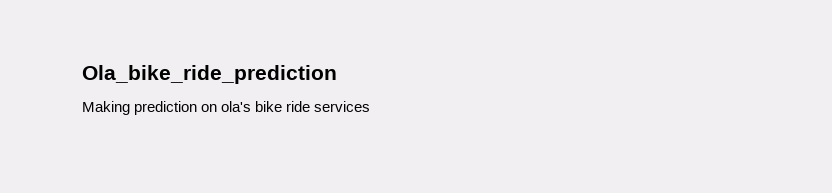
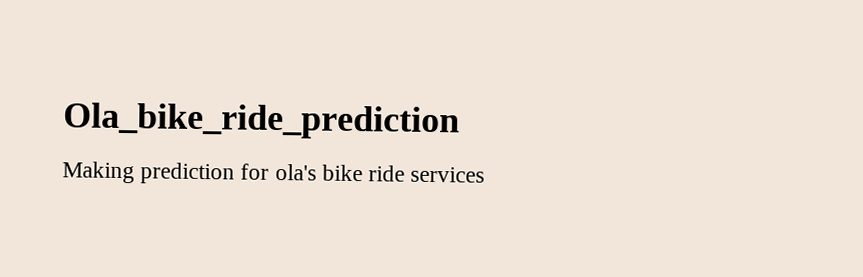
[201,104,218,112] on -> [240,163,270,180] for

